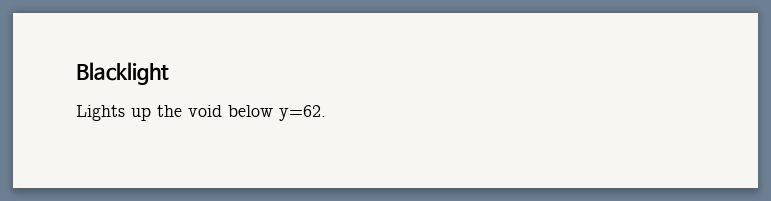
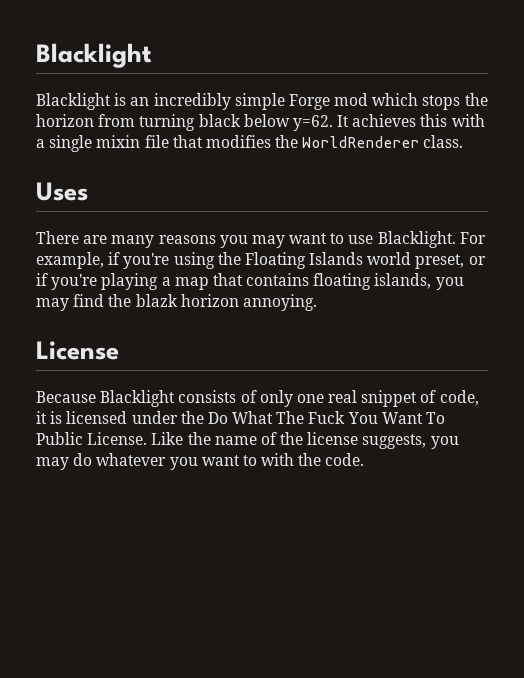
[76,105,326,121] Lights up the void below y=62. -> [36,93,488,110] [36,114,485,131] [36,135,464,152] [36,182,88,201] [36,231,486,248] [36,252,486,269] [36,273,464,290] [36,294,317,311] [36,341,119,360] [36,390,479,407] [36,411,446,424] [36,432,459,449] [36,453,365,470] Blacklight is an incredibly simple Forge mod which stops the horizon from turning black below y=62. It achieves this with a single mixin file that modifies the WorldRenderer class. // Uses // There are many reasons you may want to use Blacklight. For example, if you're using the Floating Islands world preset, or if you're playing a map that contains floating islands, you may find the blazk horizon annoying. // License // Because Blacklight consists of only one real snippet of code, it is licensed under the Do What The Fuck You Want To Public License. Like the name of the license suggests, you may do whatever you want to with the code.

